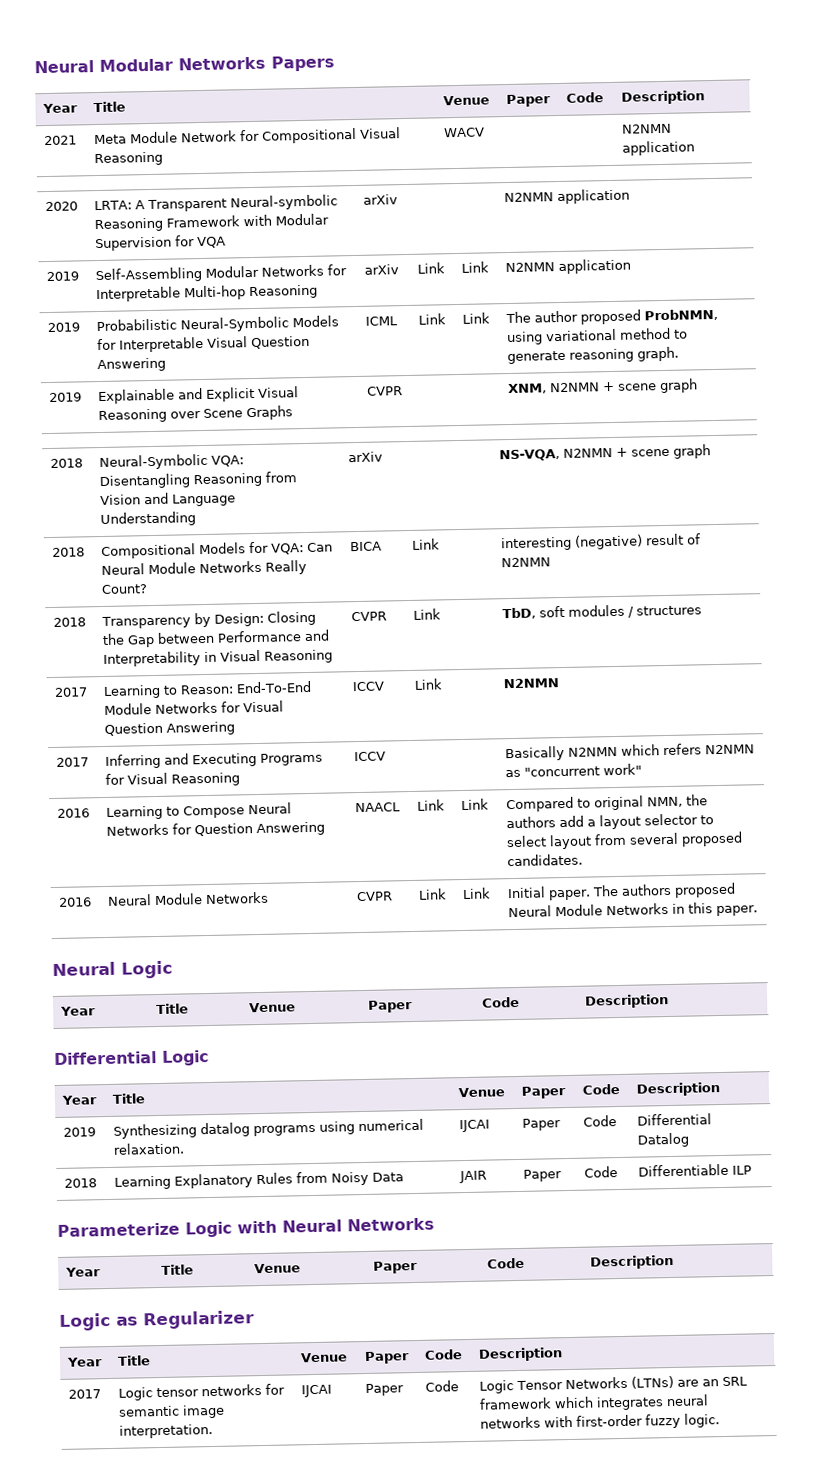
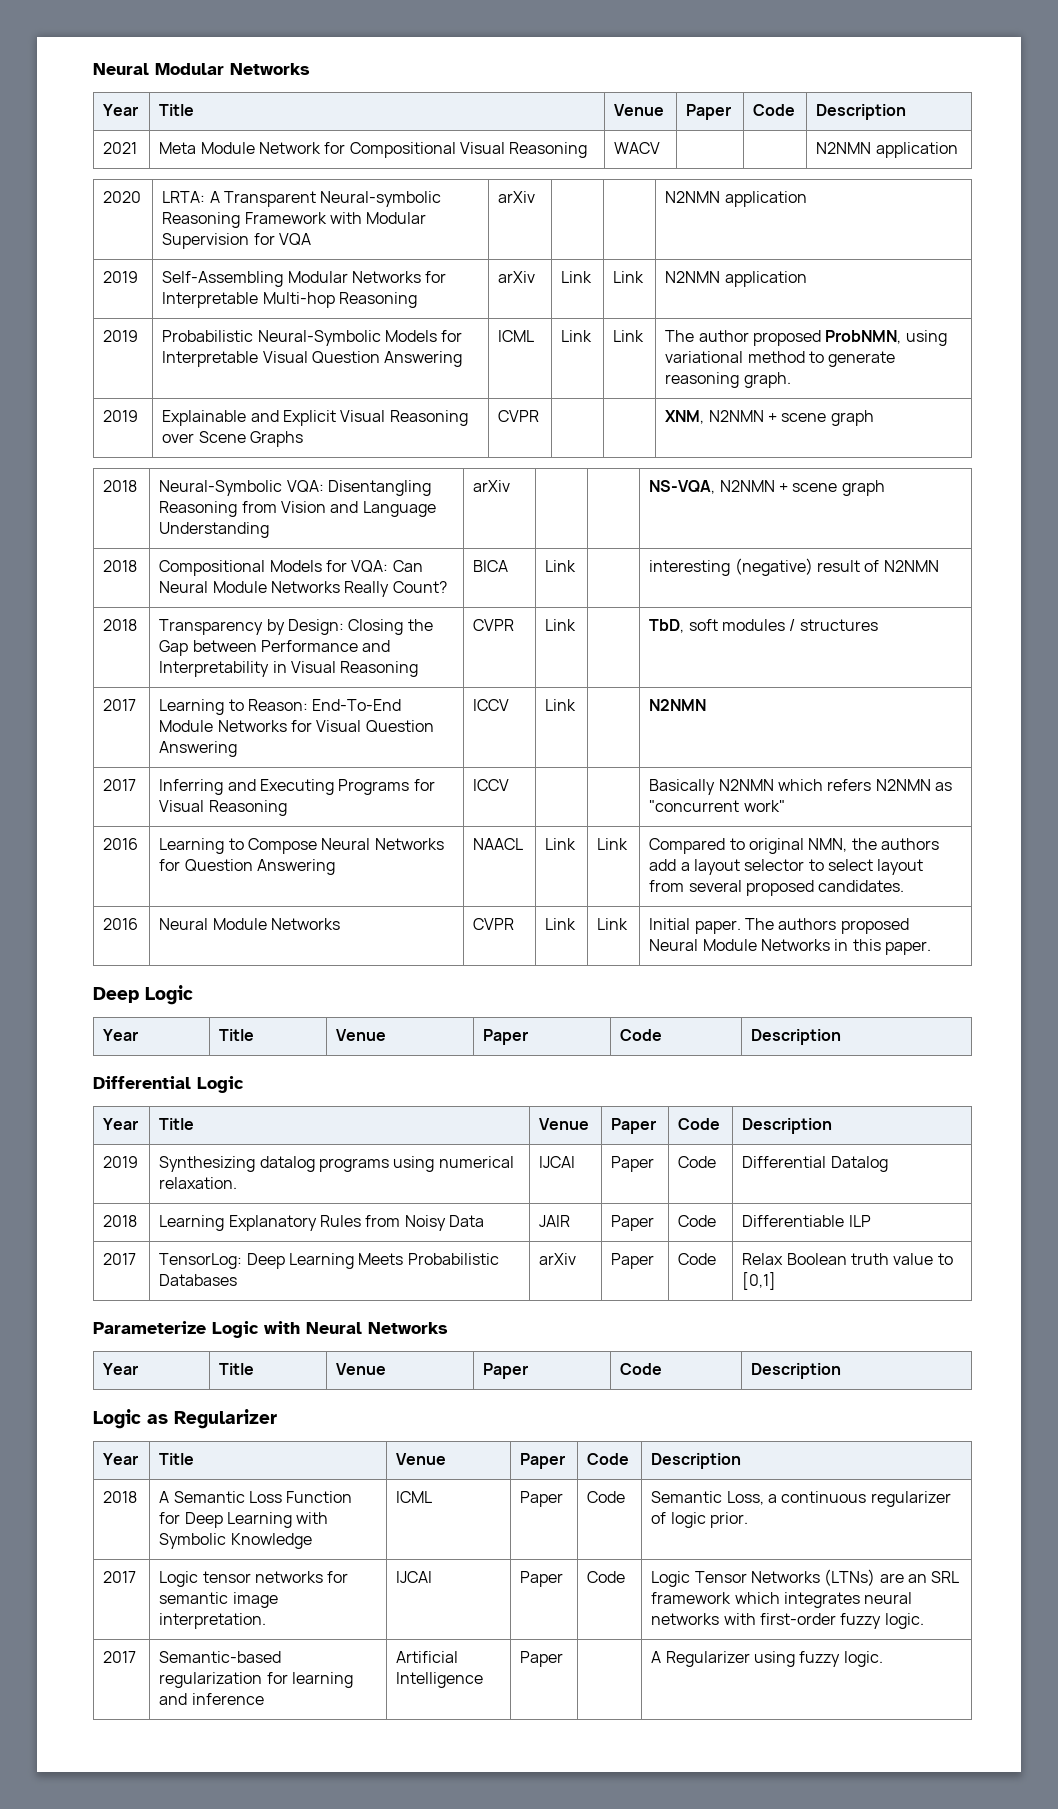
[271,55,335,72] Papers -> (310, 69) none
[52,961,116,977] Neural -> [93,987,139,1003] Deep
(753, 1170) none -> [103,1253,137,1265] [159,1253,499,1269] [159,1274,238,1286] [539,1253,577,1265] [611,1253,655,1269] [678,1253,717,1265] [742,1253,953,1265] [742,1272,777,1290] // 2017 | TensorLog: Deep Learning Meets Probabilistic Databases | arXiv | Paper | Code | Relax Boolean truth value to [0,1]
(564, 1354) none -> [103,1491,138,1503] [159,1491,353,1503] [159,1512,329,1528] [159,1533,312,1549] [396,1491,433,1503] [520,1491,564,1507] [587,1491,626,1503] [651,1491,951,1507] [651,1512,749,1528] // 2018 | A Semantic Loss Function for Deep Learning with Symbolic Knowledge | ICML | Paper | Code | Semantic Loss, a continuous regularizer of logic prior.
(721, 1420) none -> [103,1651,137,1663] [159,1651,282,1663] [159,1672,354,1688] [159,1693,264,1705] [396,1651,459,1663] [396,1672,484,1688] [520,1651,564,1667] [651,1651,883,1667] // 2017 | Semantic-based regularization for learning and inference | Artificial Intelligence | Paper | | A Regularizer using fuzzy logic.

